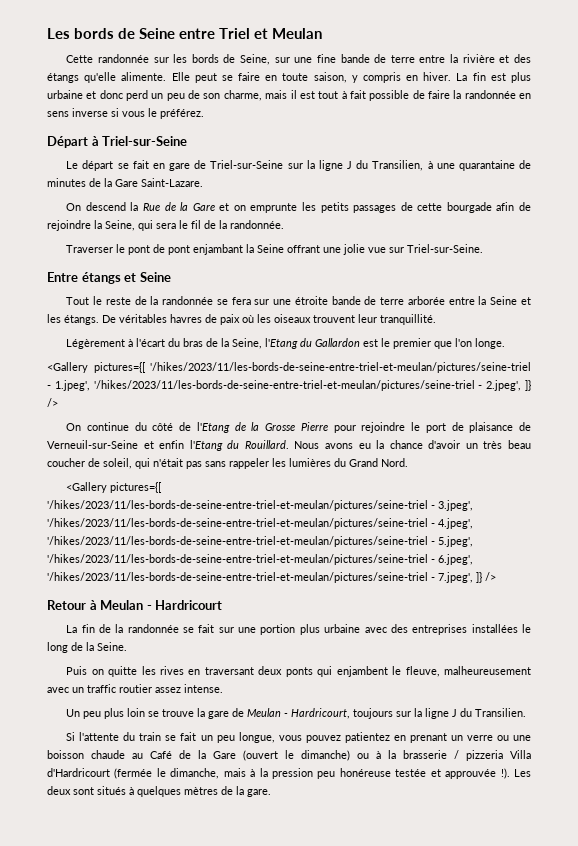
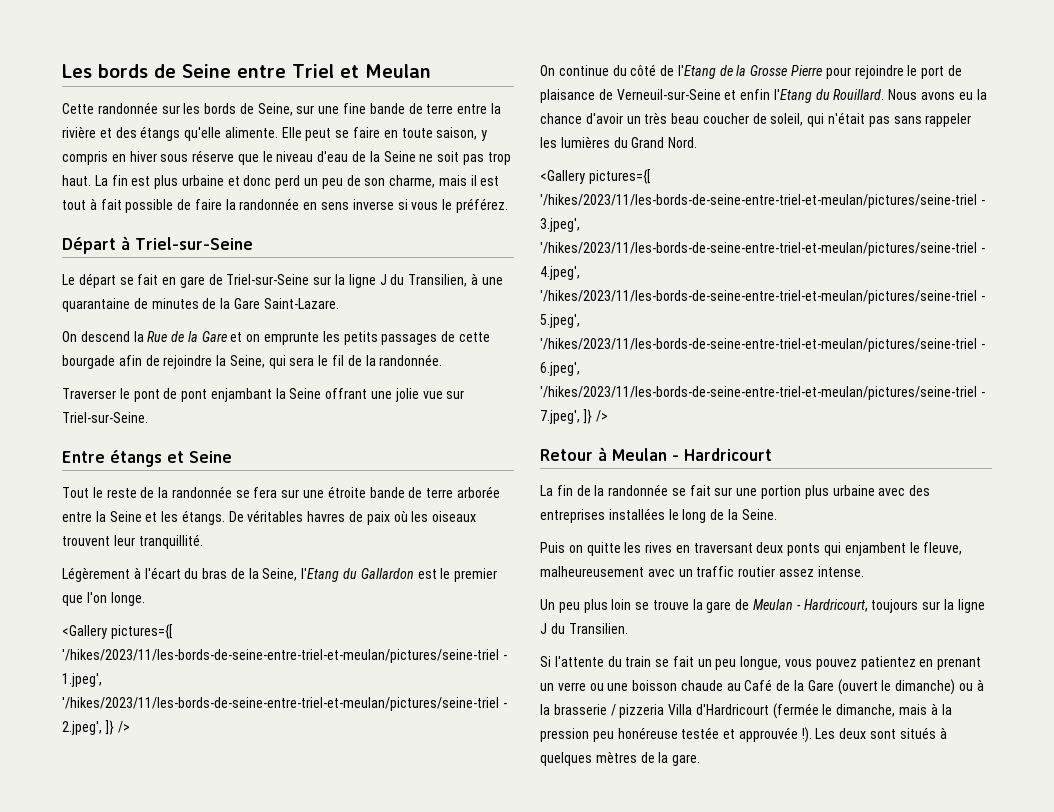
[423,72,452,81] hiver. -> [129,150,511,165] [62,175,91,186] hiver sous réserve que le niveau d'eau de la Seine ne soit pas trop haut.

